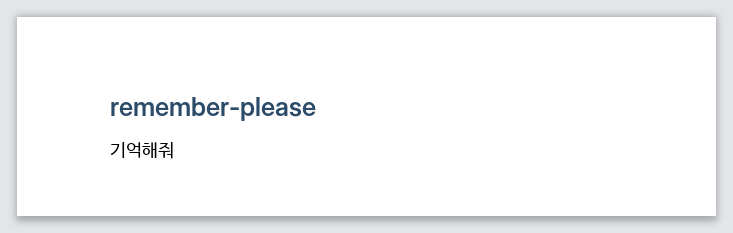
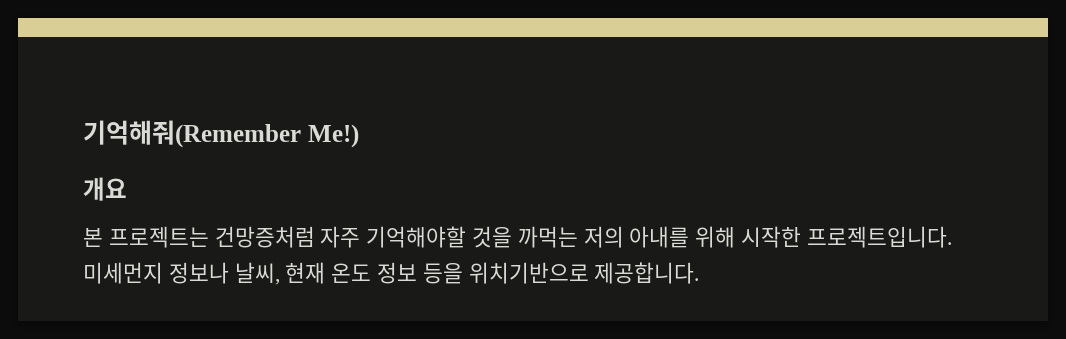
[110,97,316,121] [110,142,174,159] remember-please // 기억해줘 -> [83,120,359,148] [83,177,127,201] [83,226,952,248] [83,262,700,285] 기억해줘(Remember Me!) // 개요 // 본 프로젝트는 건망증처럼 자주 기억해야할 것을 까먹는 저의 아내를 위해 시작한 프로젝트입니다. 미세먼지 정보나 날씨, 현재 온도 정보 등을 위치기반으로 제공합니다.

